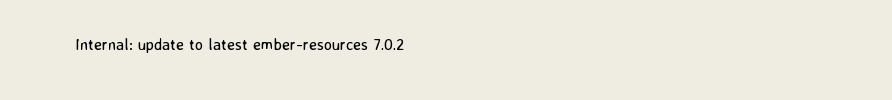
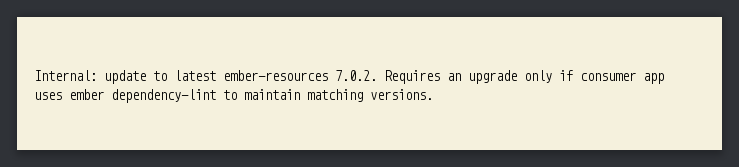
[373,39,404,50] 7.0.2 -> [335,70,664,84] [34,89,433,103] 7.0.2. Requires an upgrade only if consumer app uses ember dependency-lint to maintain matching versions.

